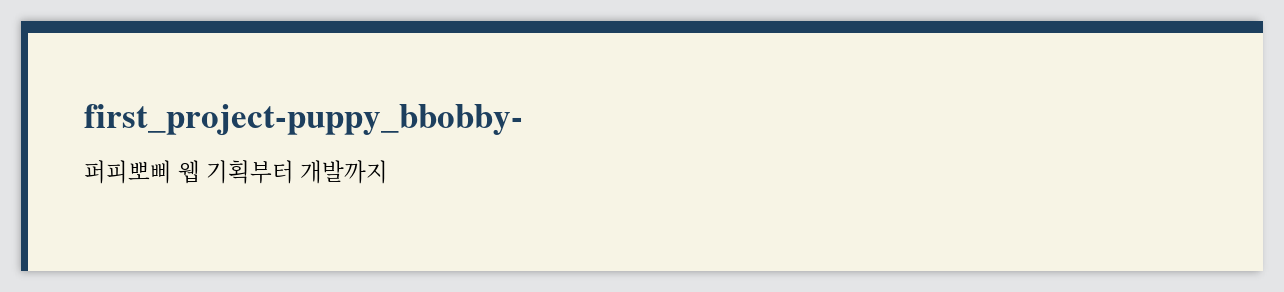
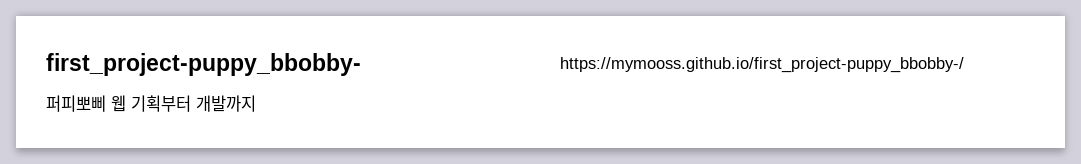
(389, 172) none -> [560,57,964,73] https://mymooss.github.io/first_project-puppy_bbobby-/

